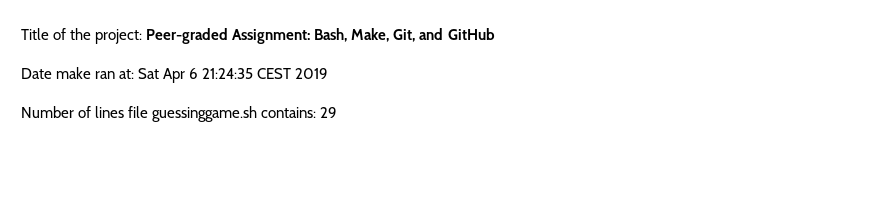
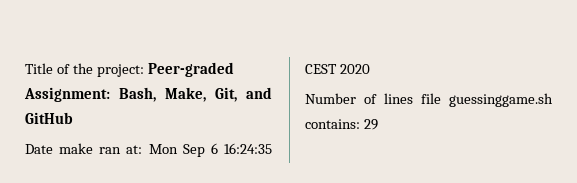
[138,68,329,83] Sat Apr 6 21:24:35 CEST 2019 -> [148,143,272,157] [305,64,370,74] Mon Sep 6 16:24:35 CEST 2020

